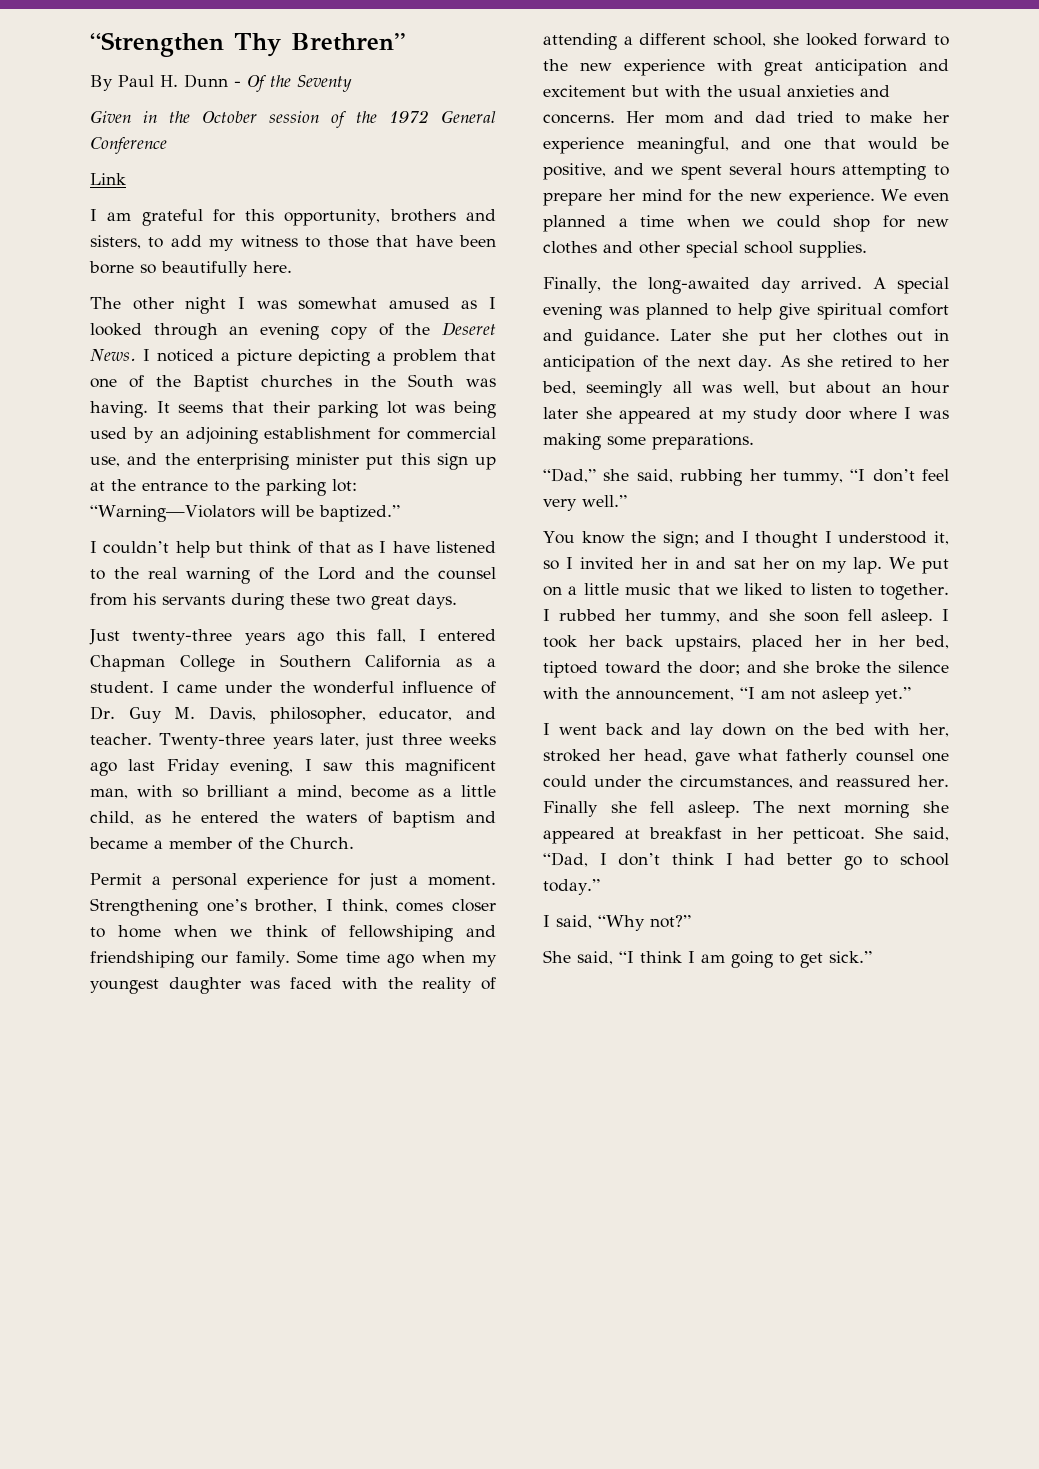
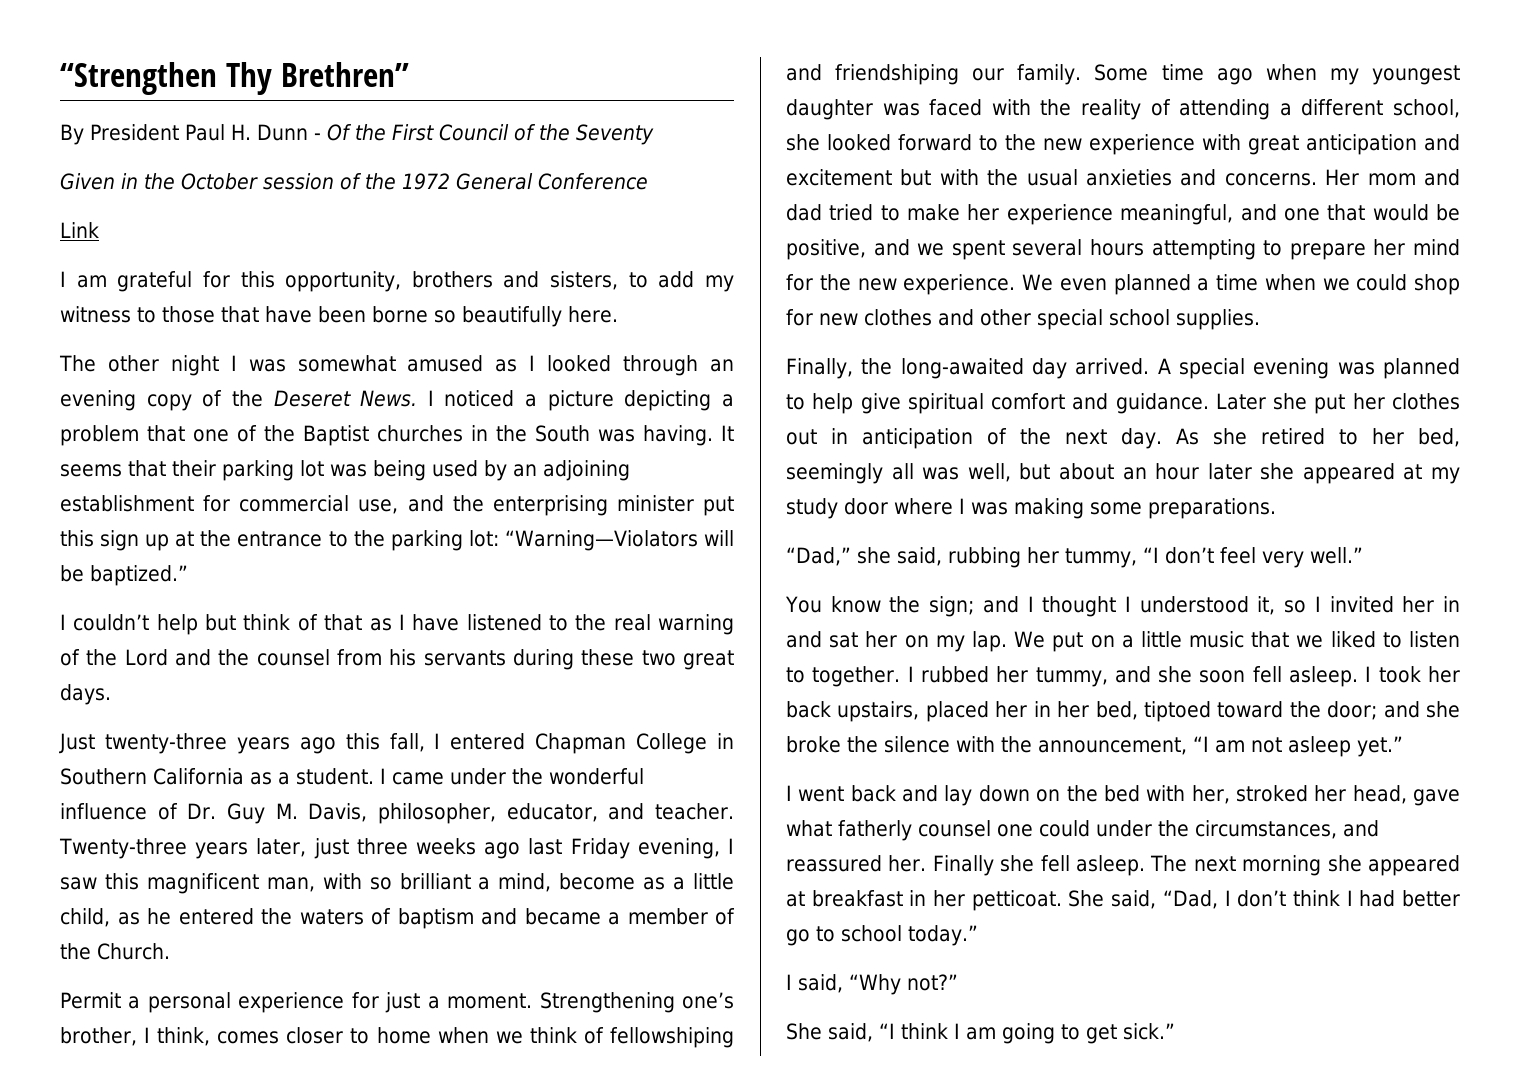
(113, 83) none -> [90,124,179,141] President
(291, 81) none -> [391,124,570,141] First Council of the

